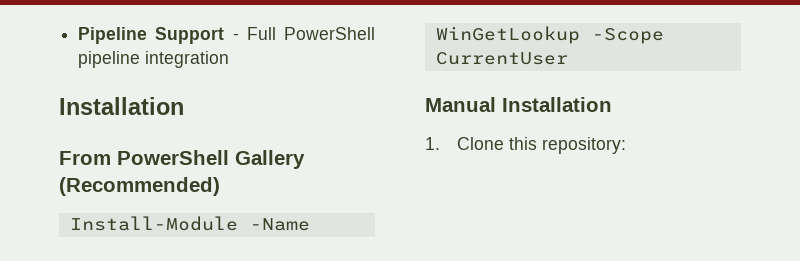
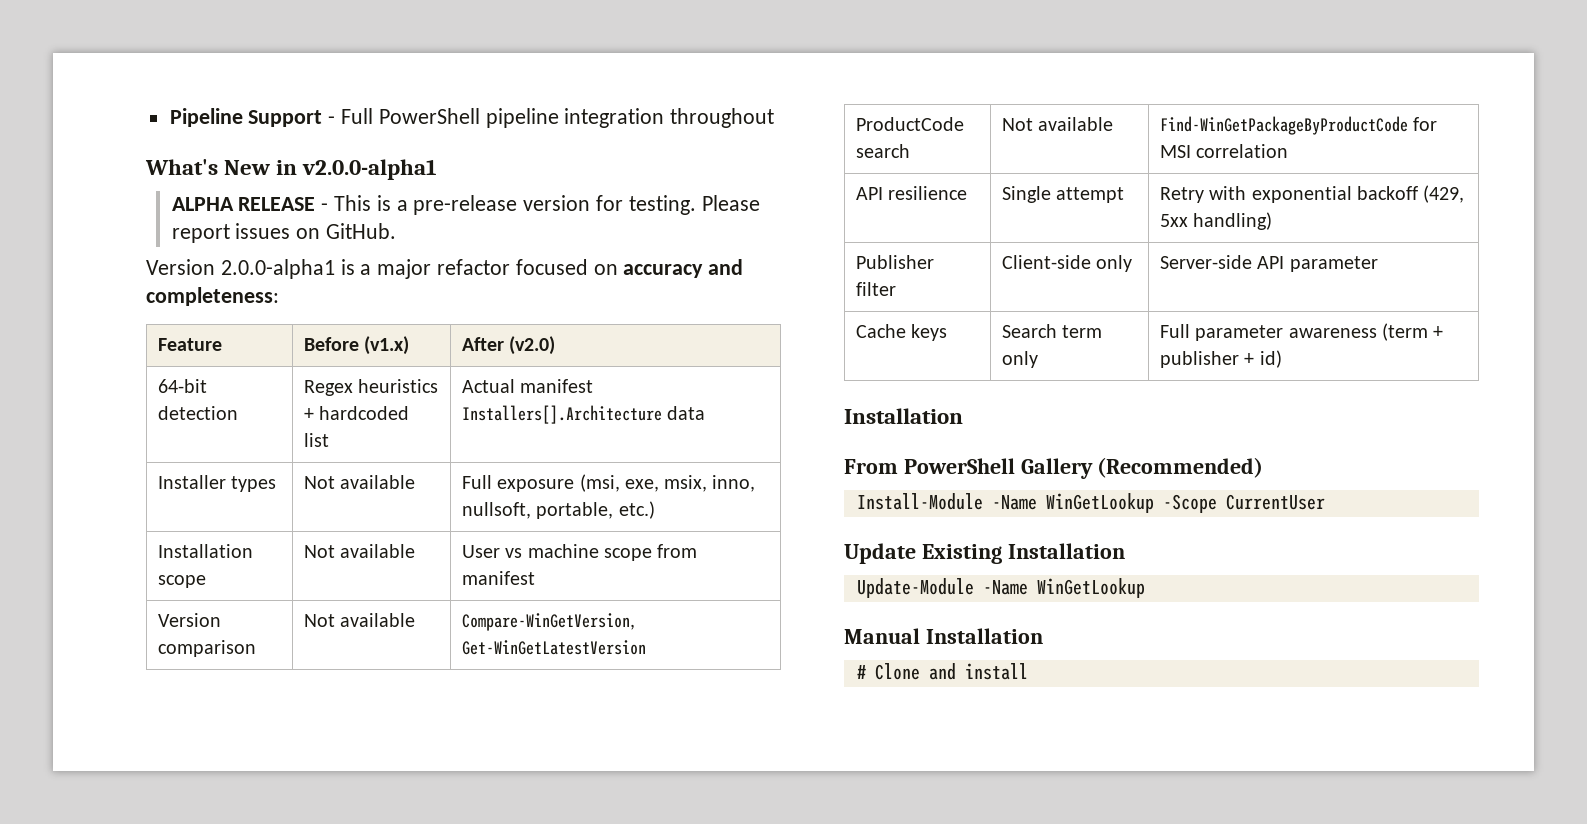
(230, 59) none -> [670,108,775,128] [145,159,438,180] [171,195,760,215] [171,223,396,243] [146,259,744,279] [146,287,279,306] [158,338,223,351] [304,336,410,355] [462,336,556,355] [158,379,208,393] [158,406,239,420] [304,379,439,396] [304,406,410,420] [304,433,330,447] [462,379,594,393] [462,405,706,424] [158,475,277,492] [304,475,416,489] [462,474,756,492] [462,501,655,519] [158,544,254,558] [158,575,207,588] [304,544,416,558] [462,544,698,561] [462,571,536,585] [158,613,222,627] [158,640,257,657] [304,613,416,627] [462,613,636,631] [462,640,647,655] [856,117,965,131] [856,144,911,158] [1002,117,1114,131] [1160,116,1438,135] [1160,144,1289,158] [856,186,968,200] [1002,186,1125,203] [1160,185,1465,203] [1160,212,1273,230] [856,255,935,269] [856,282,897,296] [1002,255,1133,272] [1160,255,1378,272] [856,324,948,341] [1002,324,1103,338] [1002,351,1039,368] [1160,323,1444,341] [1160,350,1282,368] throughout // What's New in v2.0.0-alpha1 // ALPHA RELEASE - This is a pre-release version for testing. Please report issues on GitHub. // Version 2.0.0-alpha1 is a major refactor focused on accuracy and completeness: // Feature | Before (v1.x) | After (v2.0) // 64-bit detection | Regex heuristics + hardcoded list | Actual manifest Installers[].Architecture data // Installer types | Not available | Full exposure (msi, exe, msix, inno, nullsoft, portable, etc.) // Installation scope | Not available | User vs machine scope from manifest // Version comparison | Not available | Compare-WinGetVersion, Get-WinGetLatestVersion // ProductCode search | Not available | Find-WinGetPackageByProductCode for MSI correlation // API resilience | Single attempt | Retry with exponential backoff (429, 5xx handling) // Publisher filter | Client-side only | Server-side API parameter // Cache keys | Search term only | Full parameter awareness (term + publisher + id)
[425,97,612,112] [425,137,626,154] Manual Installation // 1. Clone this repository: -> [844,543,1125,564] [856,578,1145,598] [844,628,1043,644] [856,663,1028,680] Update Existing Installation // Update-Module -Name WinGetLookup // Manual Installation // # Clone and install

